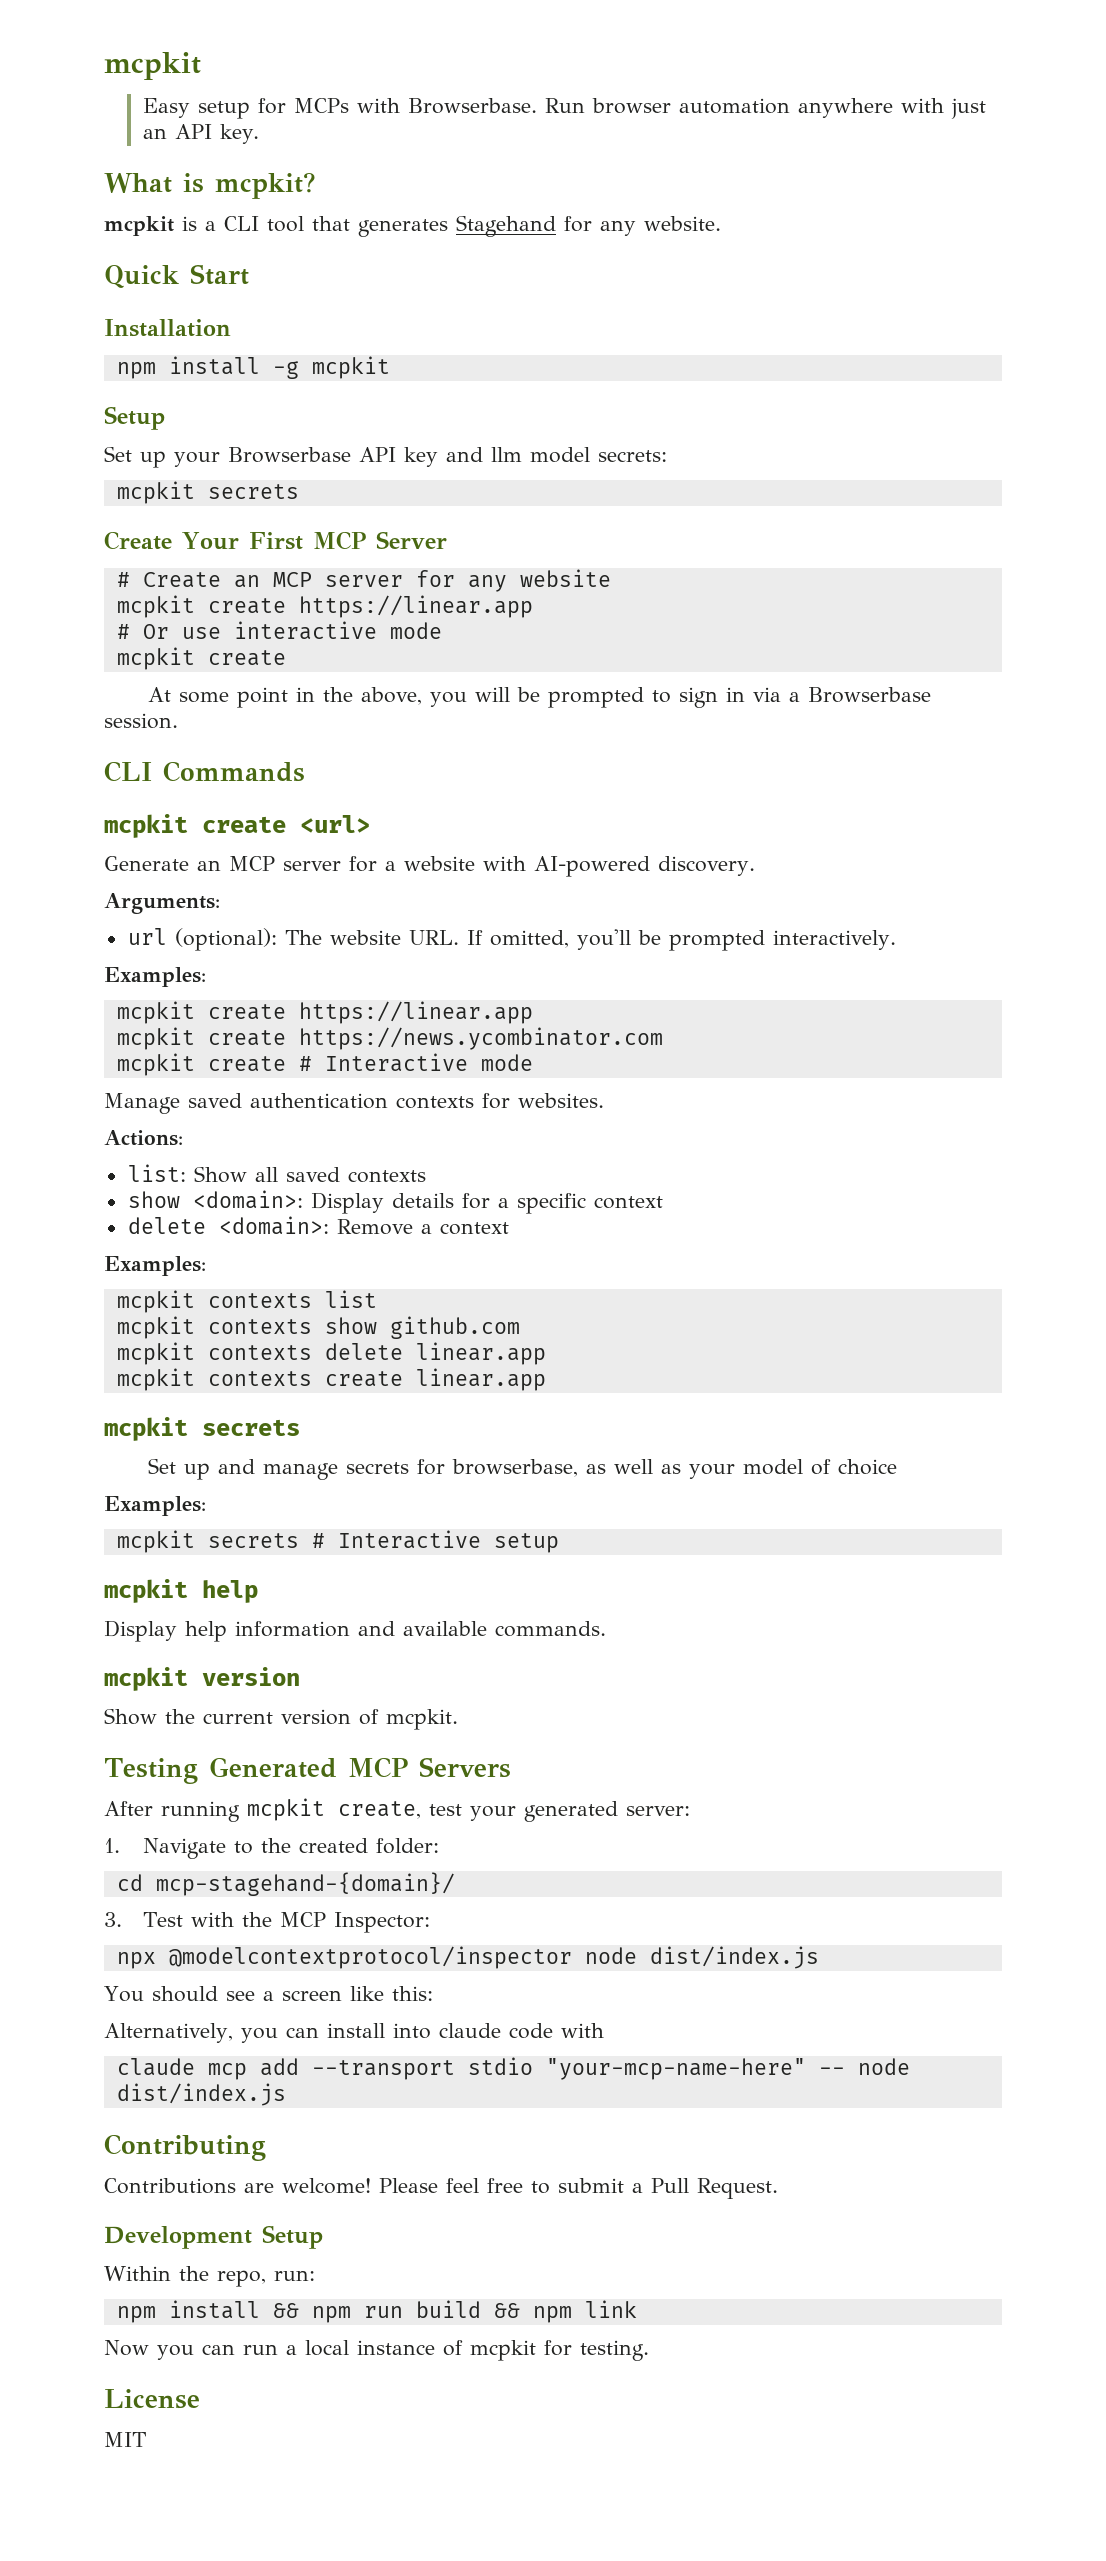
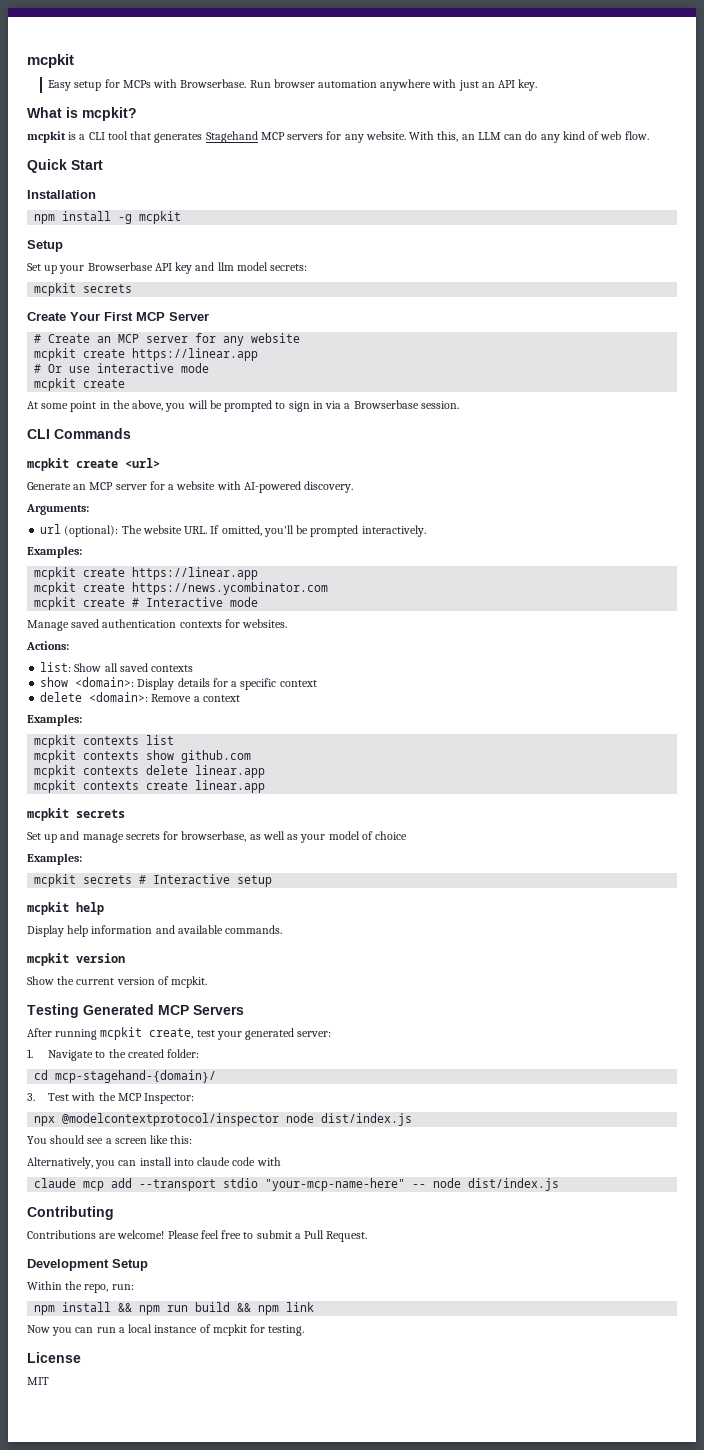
(556, 226) none -> [260,132,324,140] MCP servers
(721, 223) none -> [409,131,649,143] With this, an LLM can do any kind of web flow.

